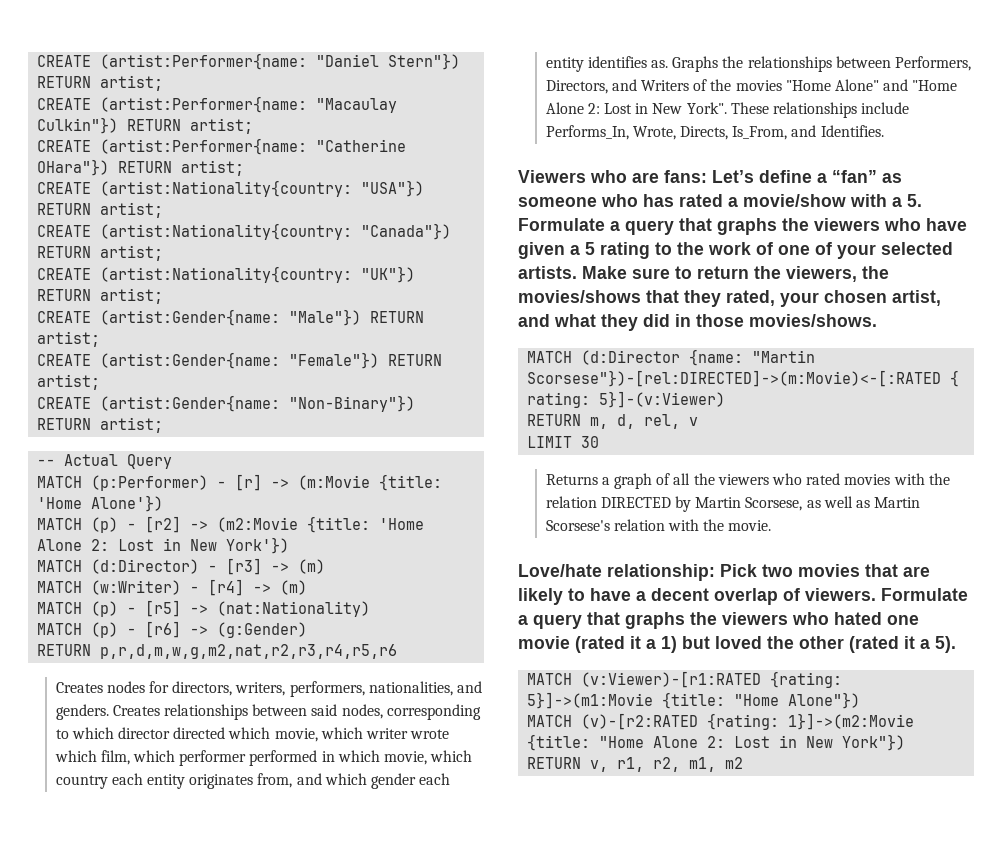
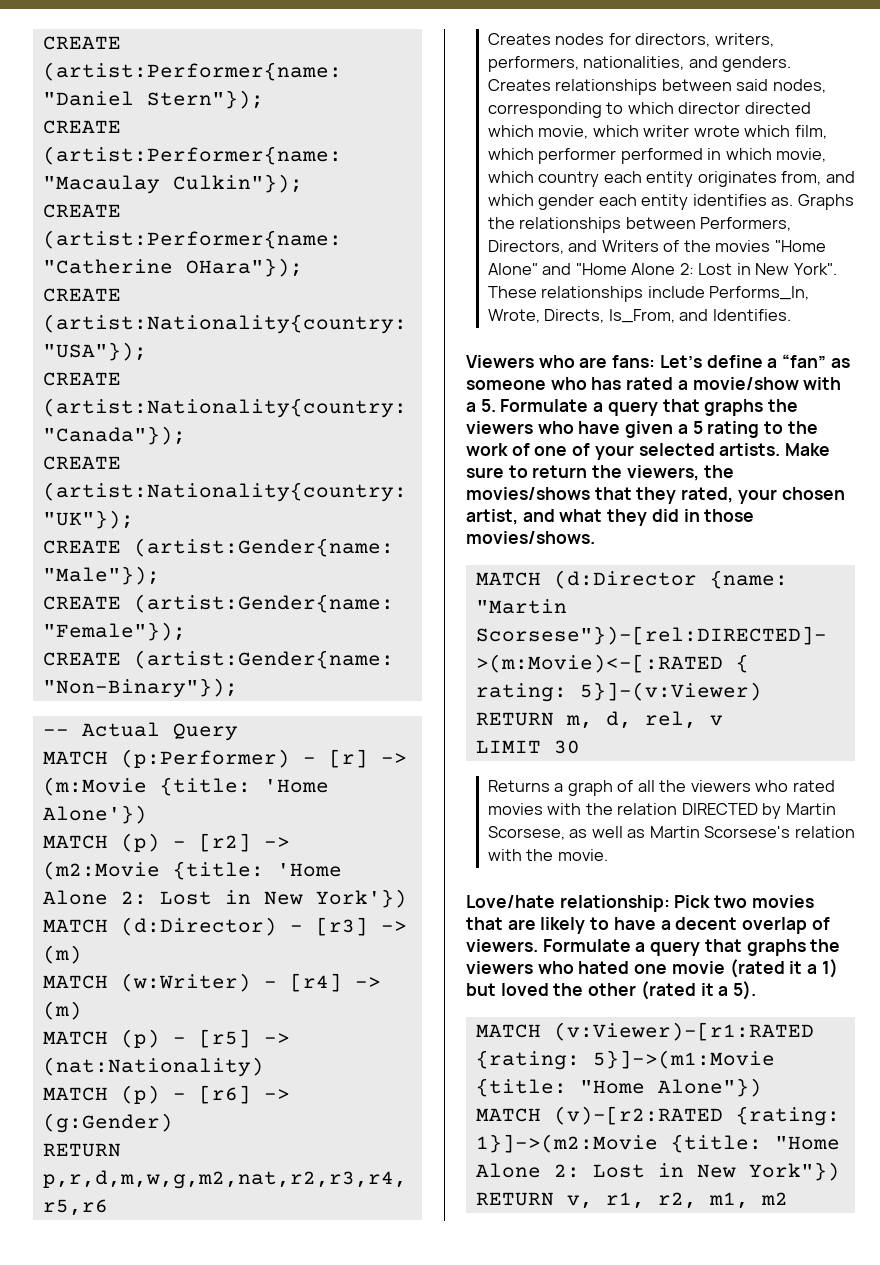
[388,53,461,70] [37,75,164,91] Stern"}) RETURN artist; -> [146,90,264,109] Stern"});
[37,117,254,134] Culkin"}) RETURN artist; -> [172,174,303,193] Culkin"});
[37,159,245,176] [37,180,425,197] [37,202,164,218] [37,223,452,240] [37,245,164,261] [37,266,416,283] [37,288,164,304] [37,309,425,326] [37,331,101,347] [37,352,443,369] [37,374,101,390] [37,395,416,412] [37,417,164,433] OHara"}) RETURN artist; // CREATE (artist:Nationality{country: "USA"}) RETURN artist; // CREATE (artist:Nationality{country: "Canada"}) RETURN artist; // CREATE (artist:Nationality{country: "UK"}) RETURN artist; // CREATE (artist:Gender{name: "Male"}) RETURN artist; // CREATE (artist:Gender{name: "Female"}) RETURN artist; // CREATE (artist:Gender{name: "Non-Binary"}) RETURN artist; -> [185,258,303,277] [42,288,121,302] [42,314,407,334] [42,342,147,361] [42,372,121,386] [42,398,407,418] [42,426,186,445] [42,456,121,470] [42,482,407,502] [42,510,134,529] [42,538,394,557] [42,566,160,585] [42,594,394,613] [42,622,186,641] [42,650,394,669] [42,678,238,698] OHara"}); // CREATE (artist:Nationality{country: "USA"}); // CREATE (artist:Nationality{country: "Canada"}); // CREATE (artist:Nationality{country: "UK"}); // CREATE (artist:Gender{name: "Male"}); // CREATE (artist:Gender{name: "Female"}); // CREATE (artist:Gender{name: "Non-Binary"});

